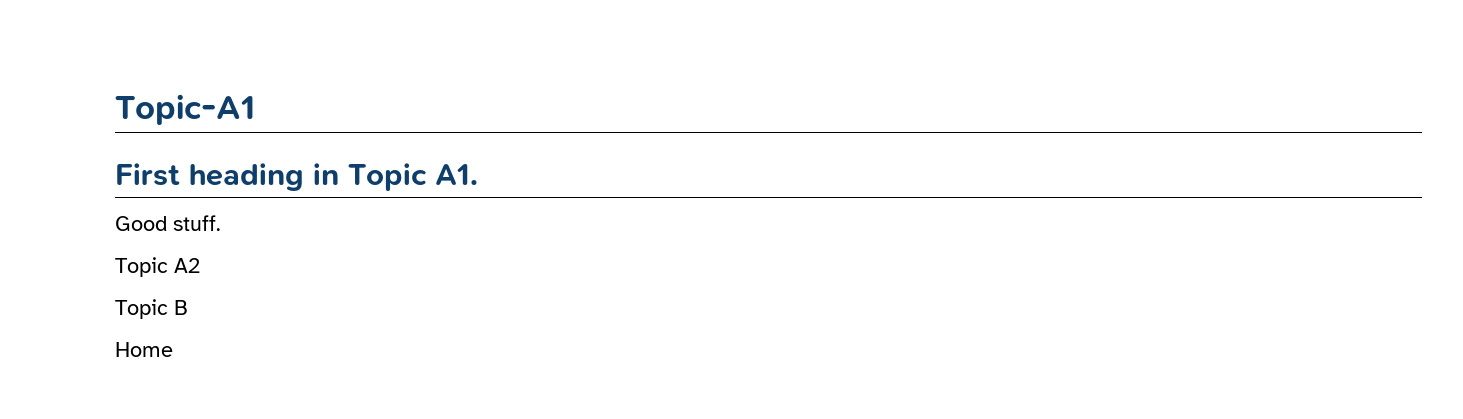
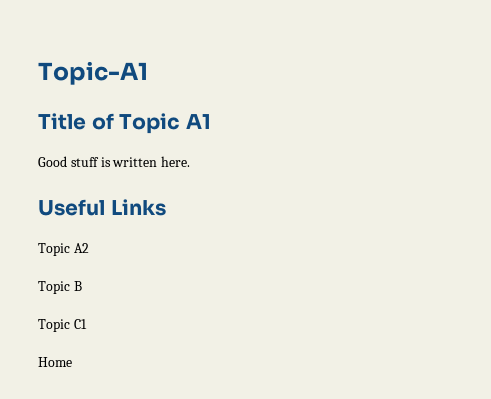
[115,163,478,191] [115,215,221,231] First heading in Topic A1. // Good stuff. -> [38,113,211,134] [38,156,191,167] [38,199,166,216] Title of Topic A1 // Good stuff is written here. // Useful Links
(188, 307) none -> [38,319,87,332] // Topic C1

